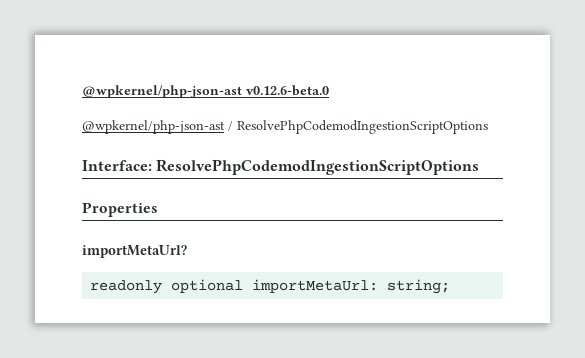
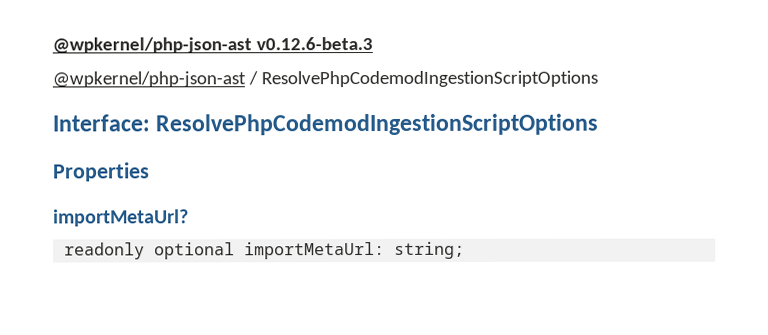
[82,85,329,98] @wpkernel/php-json-ast v0.12.6-beta.0 -> [52,37,373,54] @wpkernel/php-json-ast v0.12.6-beta.3

